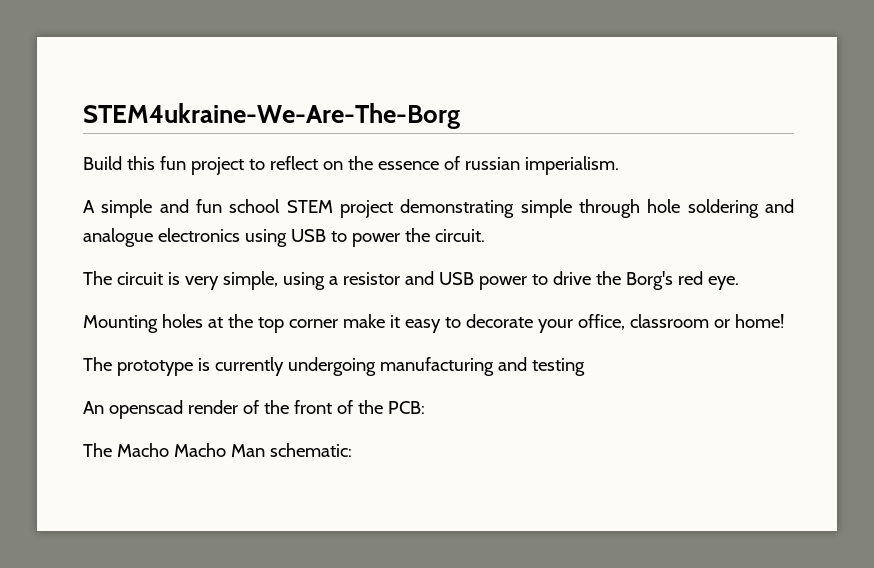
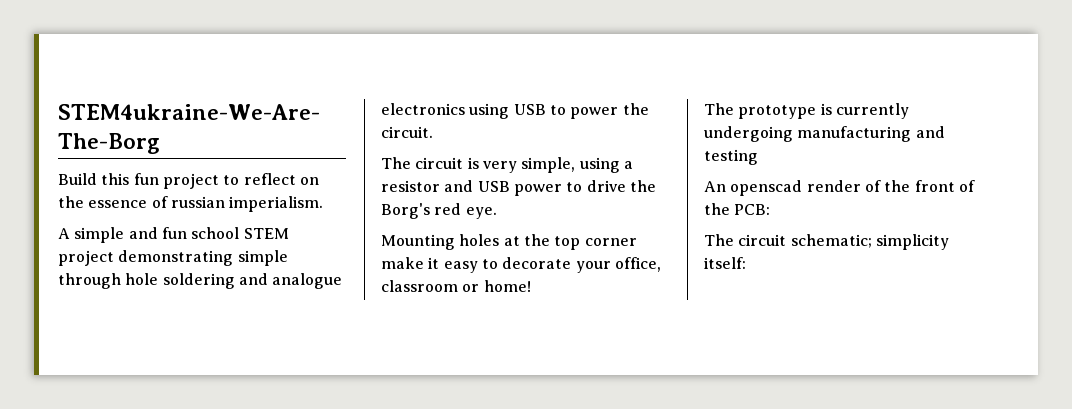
[116,443,352,457] Macho Macho Man schematic: -> [738,234,949,250] [704,257,746,269] circuit schematic; simplicity itself:

